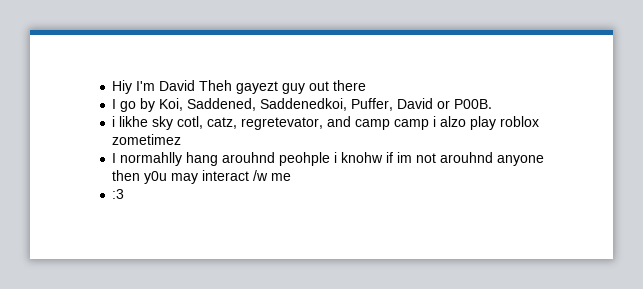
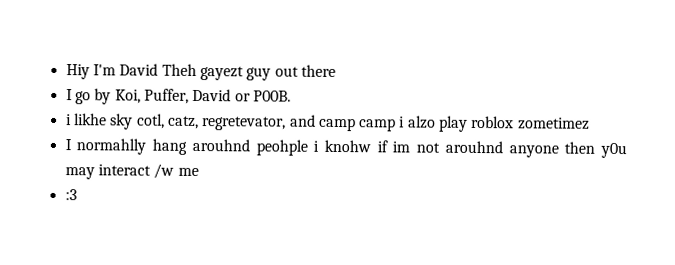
[187,98,348,111] Saddened, Saddenedkoi, -> (141, 96) none

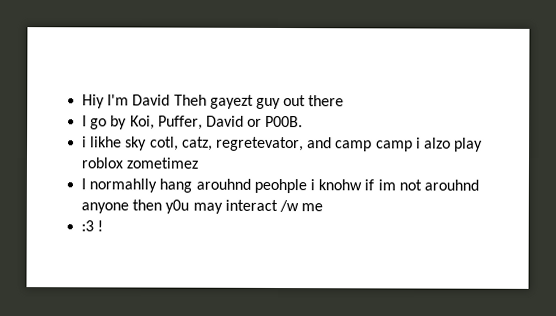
(77, 195) none -> [97,220,104,232] !

